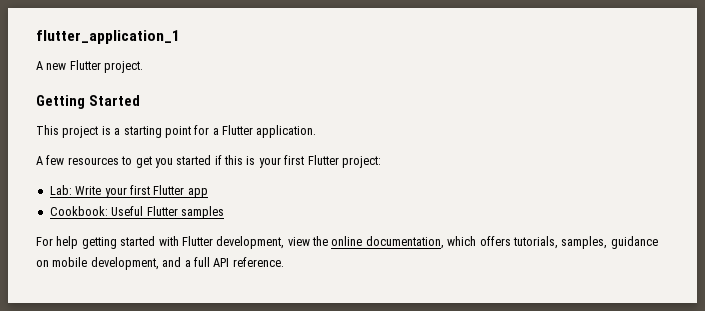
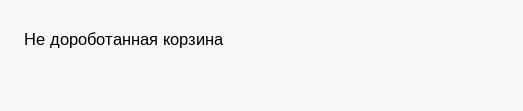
[36,30,180,44] [36,60,144,73] [36,95,140,109] [36,125,317,138] [36,155,381,168] [49,185,208,198] [49,206,224,219] [36,236,658,249] [36,257,284,270] flutter_application_1 // A new Flutter project. // Getting Started // This project is a starting point for a Flutter application. // A few resources to get you started if this is your first Flutter project: // Lab: Write your first Flutter app // Cookbook: Useful Flutter samples // For help getting started with Flutter development, view the online documentation, which offers tutorials, samples, guidance on mobile development, and a full API reference. -> [24,32,224,48] Не дороботанная корзина

